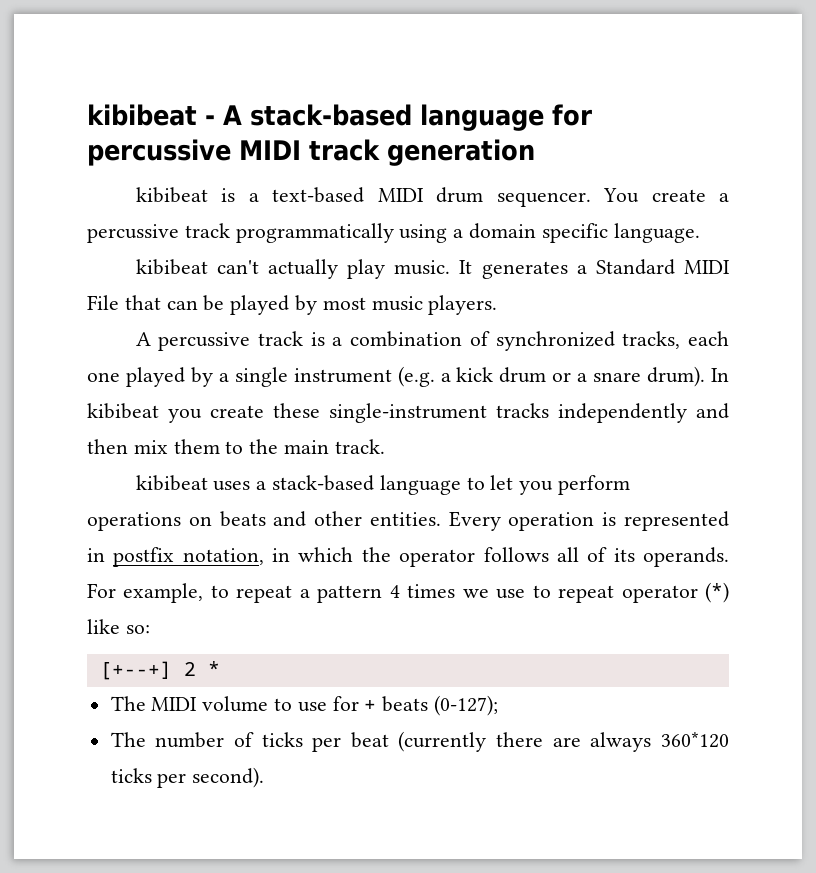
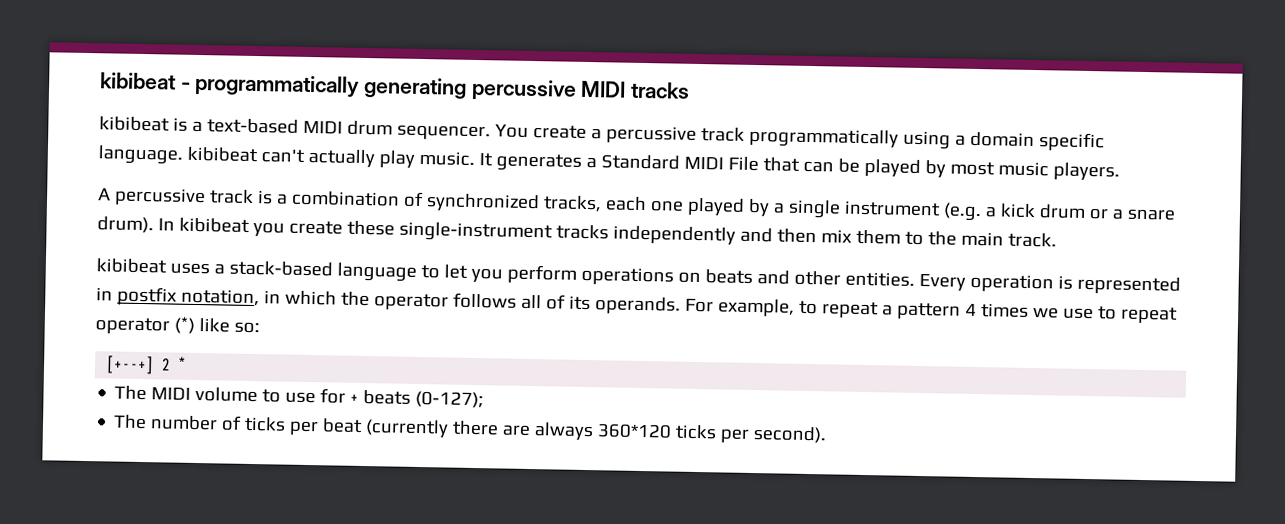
[223,104,592,131] [87,139,535,166] A stack-based language for percussive MIDI track generation -> [194,73,691,102] programmatically generating percussive MIDI tracks
(700, 233) // -> (183, 155) none

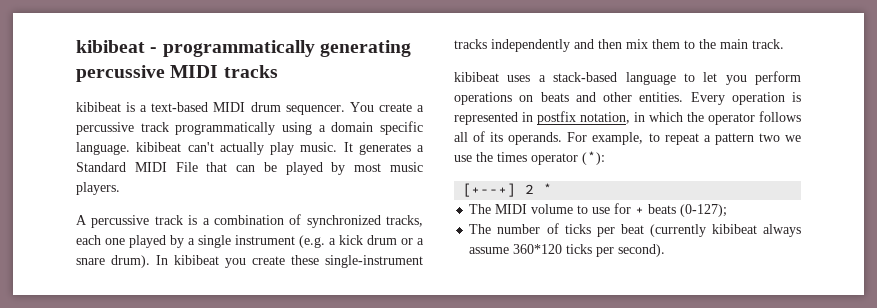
[964,303,1178,324] [95,316,260,335] 4 times we use to repeat operator (*) like so: -> [758,133,801,142] [454,151,605,165] two we use the times operator (*):
[452,420,595,441] there are always -> [711,224,801,237] [469,247,510,254] kibibeat always assume

